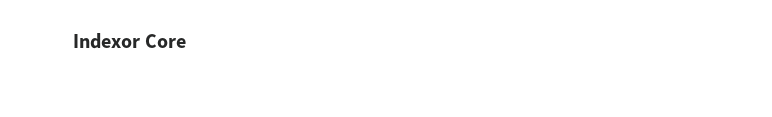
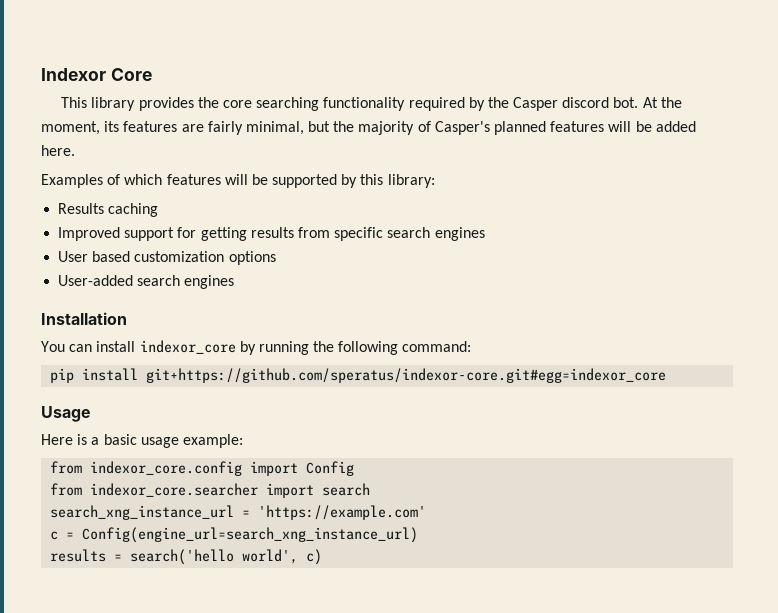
(187, 41) none -> [61,97,682,111] [41,121,696,135] [41,145,75,156] [41,174,435,188] [58,203,159,217] [58,227,485,241] [58,251,276,265] [58,275,235,289] [41,312,127,325] [41,340,472,355] [50,368,667,383] [41,406,91,422] [41,434,243,448] [50,461,355,476] [50,483,371,498] [50,505,427,520] [50,527,419,543] [50,549,323,565] // This library provides the core searching functionality required by the Casper discord bot. At the moment, its features are fairly minimal, but the majority of Casper's planned features will be added here. // Examples of which features will be supported by this library: // Results caching // Improved support for getting results from specific search engines // User based customization options // User-added search engines // Installation // You can install indexor_core by running the following command: // pip install git+https://github.com/speratus/indexor-core.git#egg=indexor_core // Usage // Here is a basic usage example: // from indexor_core.config import Config // from indexor_core.searcher import search // search_xng_instance_url = 'https://example.com' // c = Config(engine_url=search_xng_instance_url) // results = search('hello world', c)

